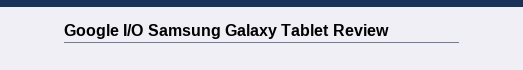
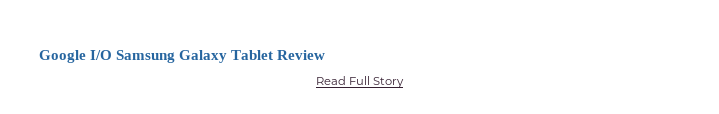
(389, 30) none -> [315,76,405,88] // Read Full Story

